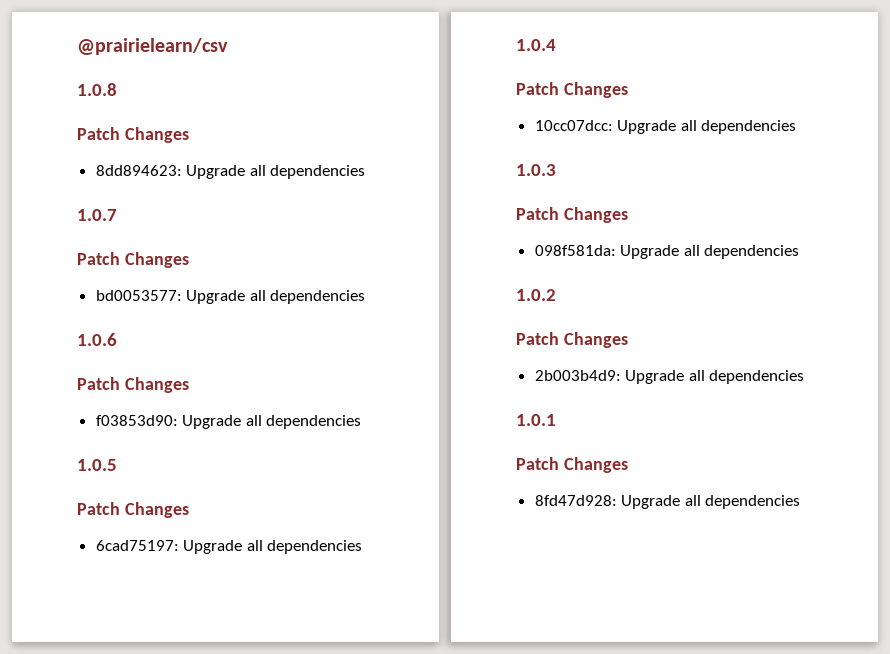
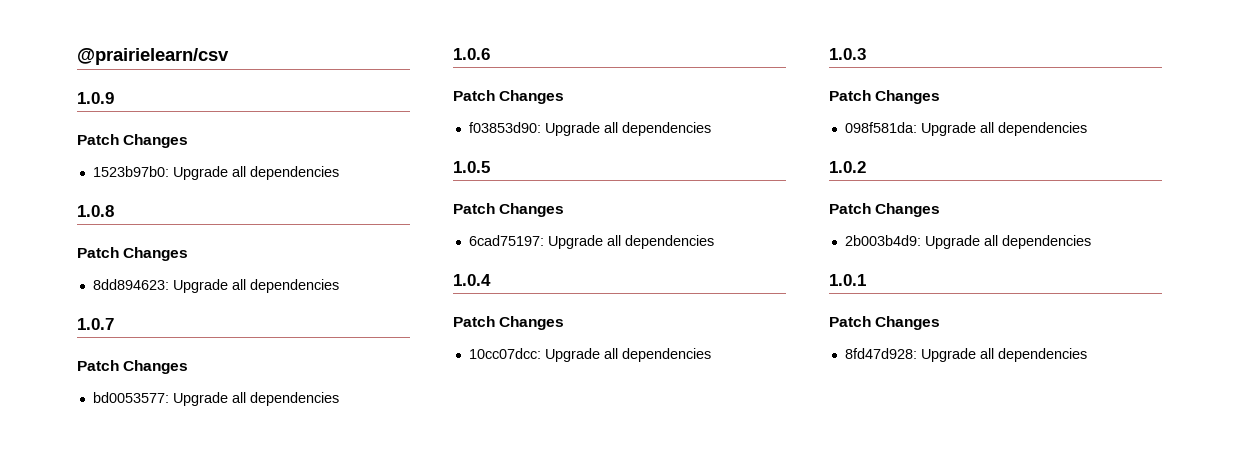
(228, 46) none -> [77,92,114,104] [77,134,189,148] [92,166,339,180] // 1.0.9 // Patch Changes // 1523b97b0: Upgrade all dependencies

